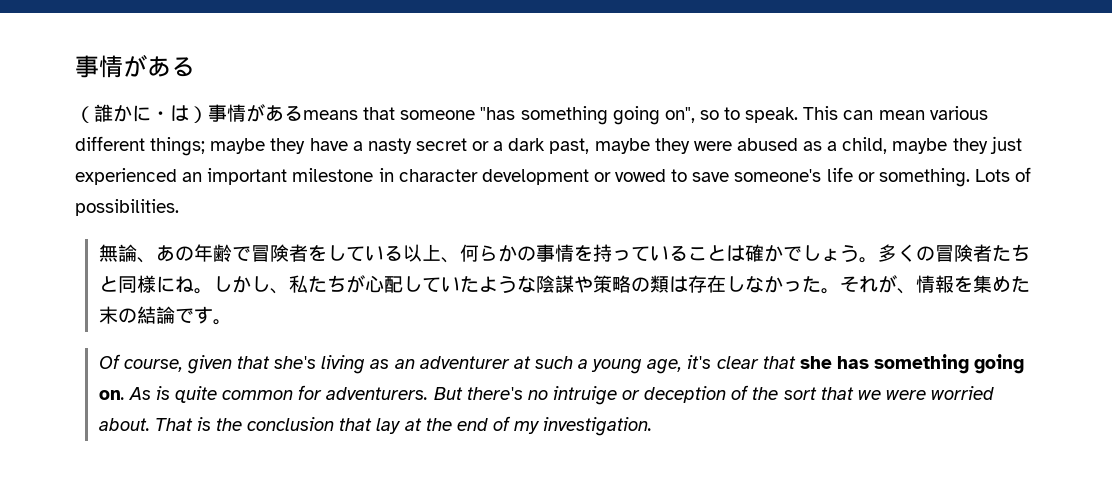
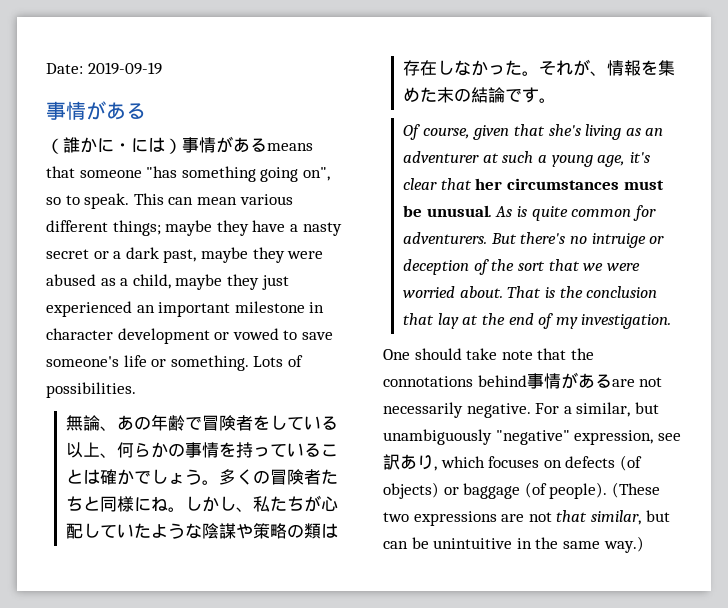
(75, 66) none -> [46,62,162,75] Date: 2019-09-19 //
(170, 115) none -> [131,138,148,153] に
[799,354,1025,374] [98,390,125,400] she has something going on. -> [475,178,664,190] [403,205,492,217] her circumstances must be unusual.
(653, 426) none -> [383,348,594,360] [383,372,663,389] [383,402,659,418] [383,429,681,445] [383,454,642,471] [383,482,660,499] [383,510,670,526] [383,536,644,553] // One should take note that the connotations behind事情があるare not necessarily negative. For a similar, but unambiguously "negative" expression, see訳あり, which focuses on defects (of objects) or baggage (of people). (These two expressions are not that similar, but can be unintuitive in the same way.)

